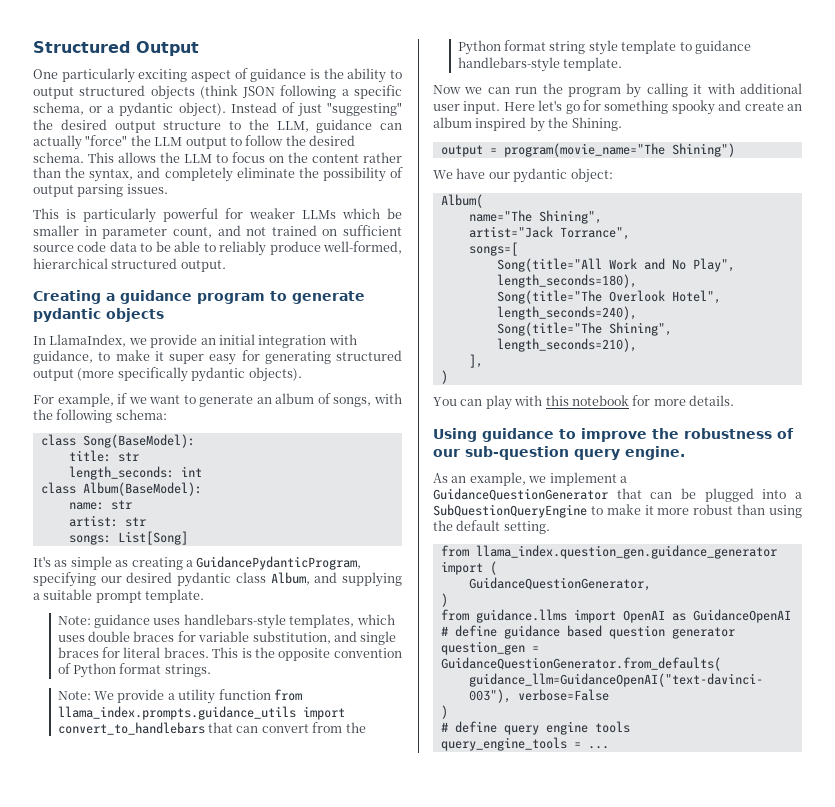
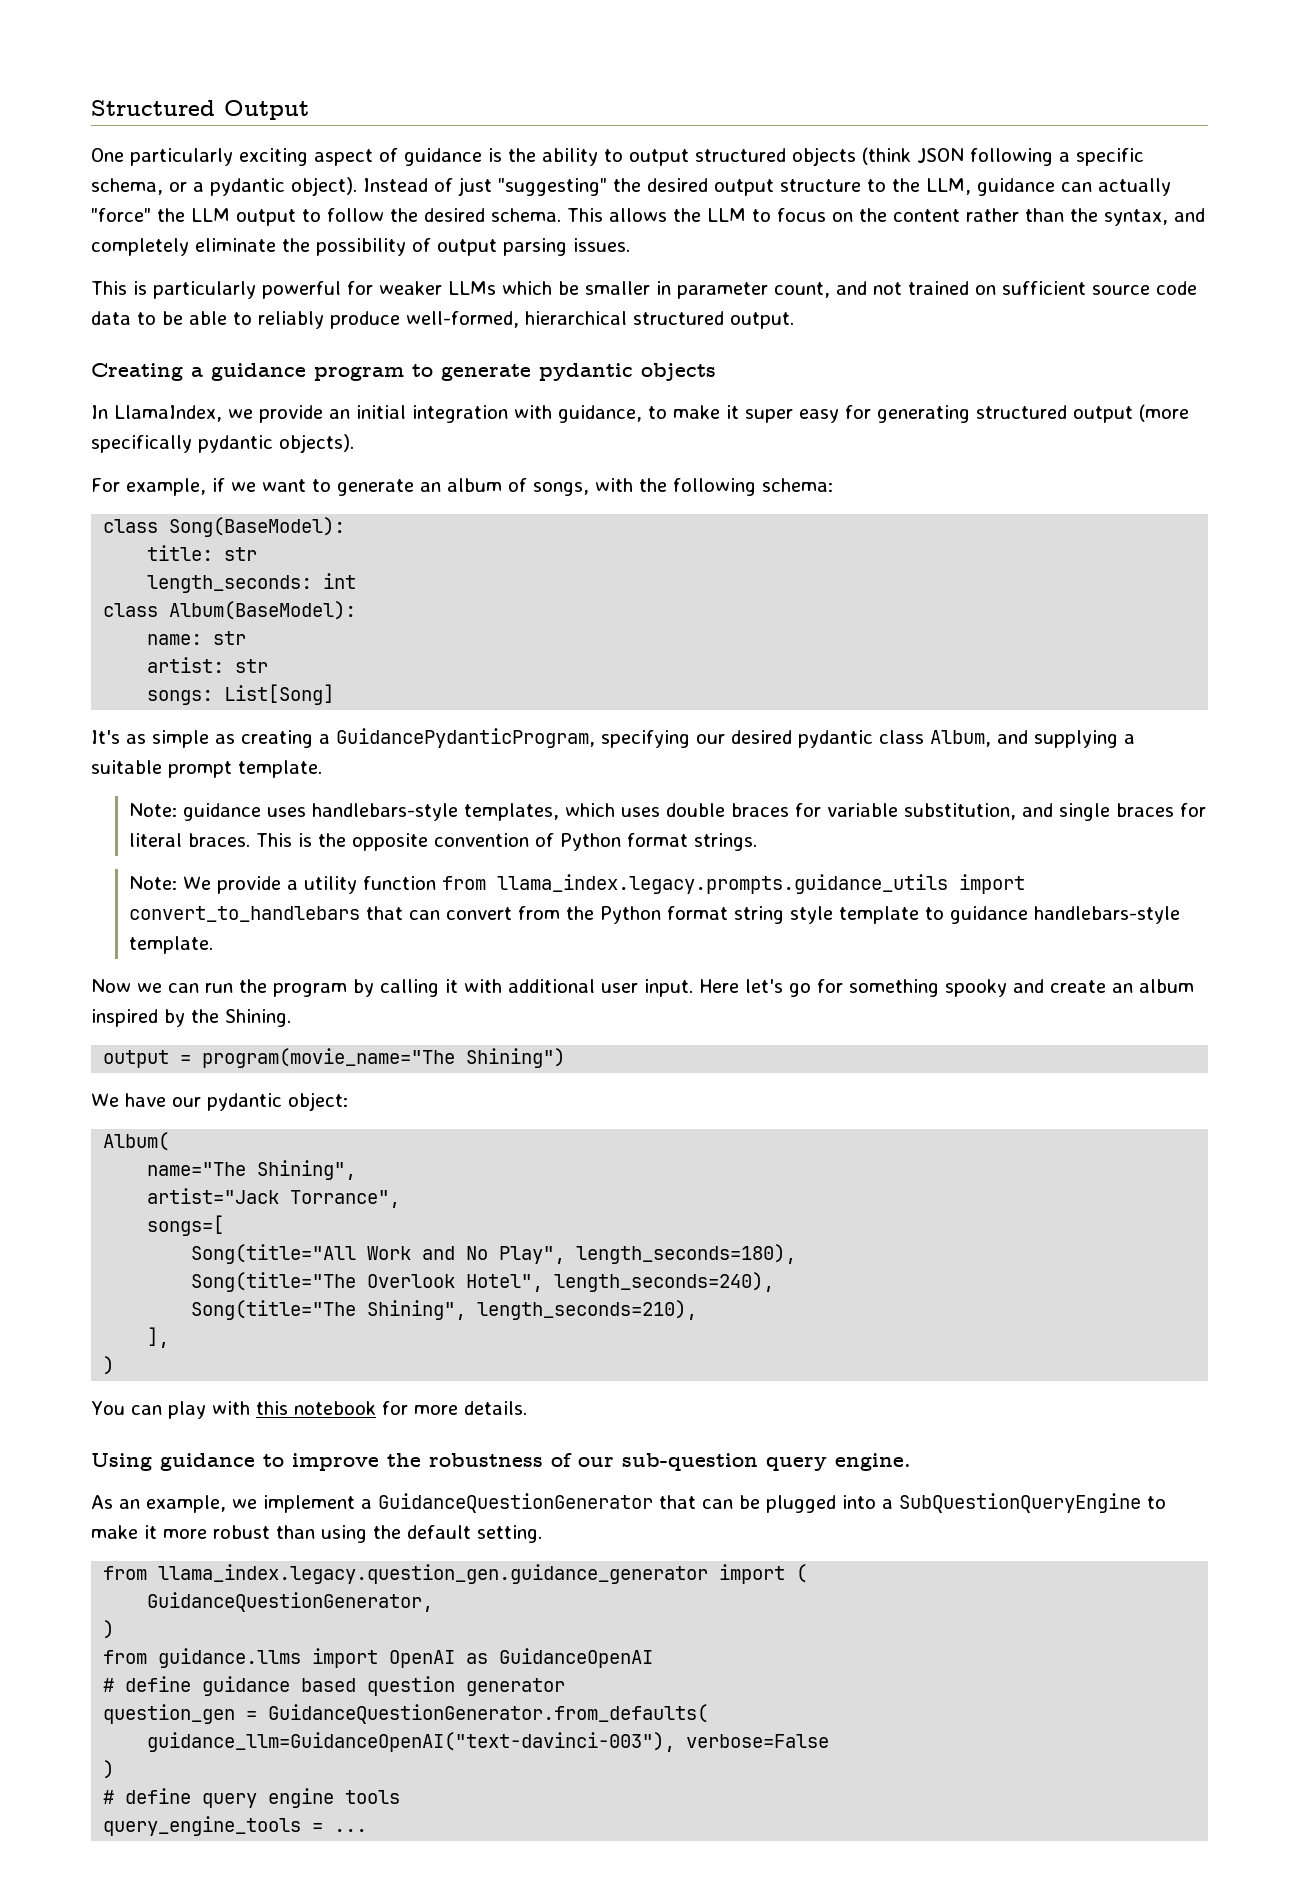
[57,706,296,720] llama_index.prompts.guidance_utils -> [497,874,949,894] llama_index.legacy.prompts.guidance_utils
[475,545,777,559] llama_index.question_gen.guidance_generator -> [158,1564,709,1584] llama_index.legacy.question_gen.guidance_generator

